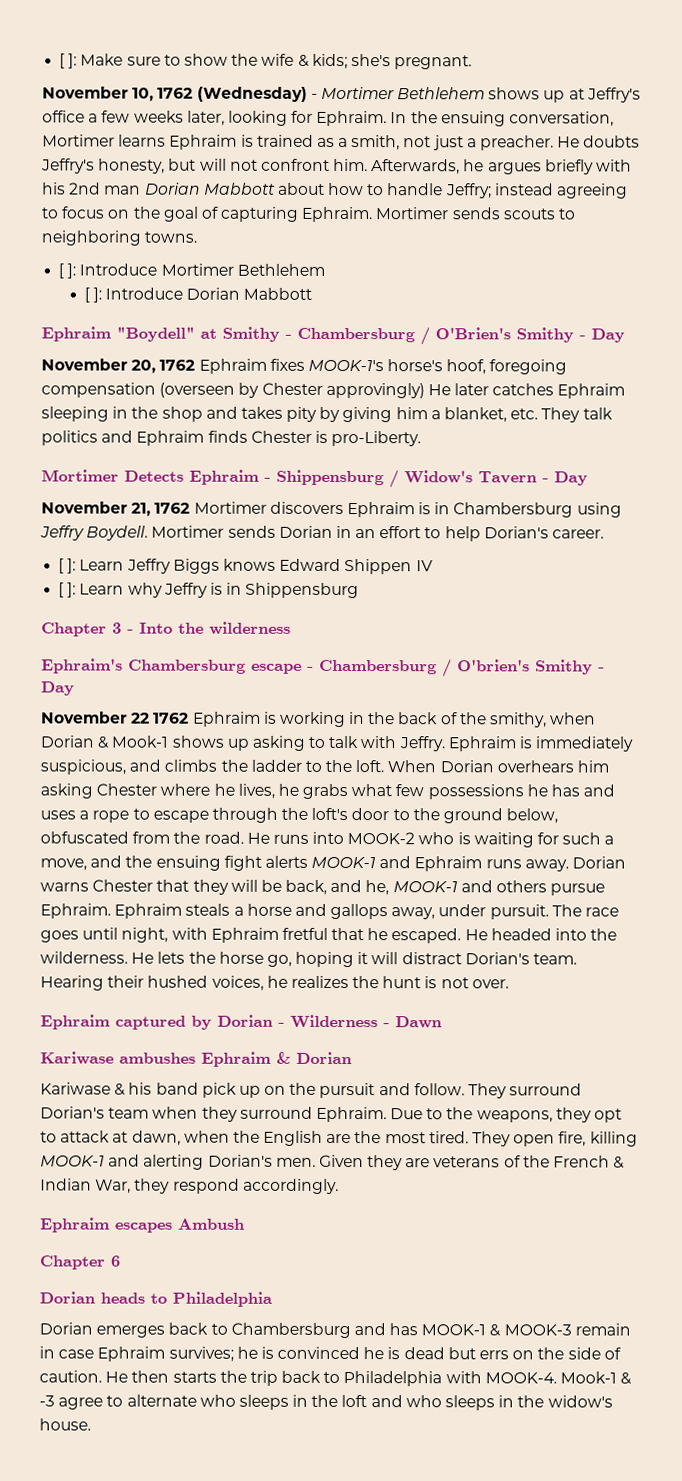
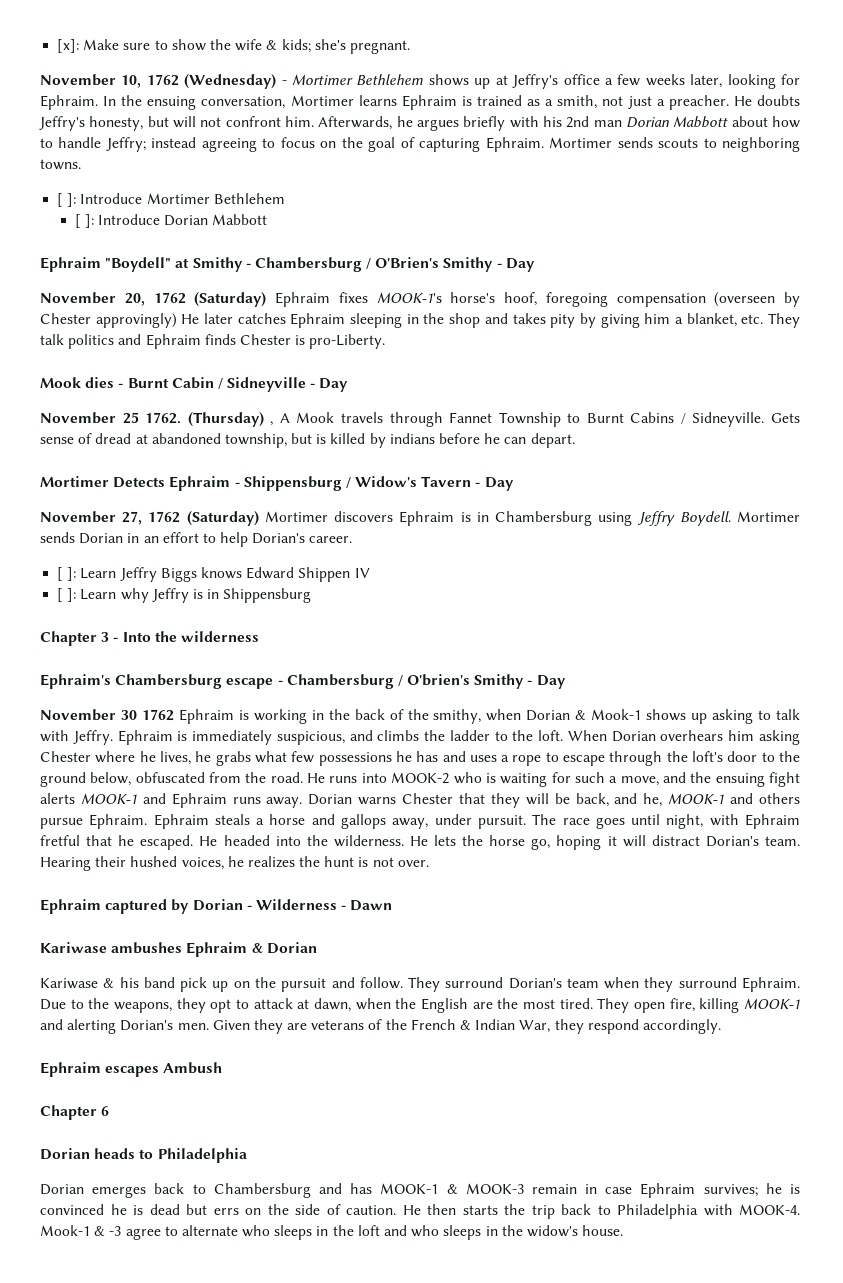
[59,53,78,69] [ ]: -> [57,39,80,53] [x]:
(196, 365) none -> [194,292,267,307] (Saturday)
(422, 438) none -> [40,377,349,392] [40,412,800,427] [40,433,575,448] // Mook dies - Burnt Cabin / Sidneyville - Day // November 25 1762. (Thursday) , A Mook travels through Fannet Township to Burnt Cabins / Sidneyville. Gets sense of dread at abandoned township, but is killed by indians before he can depart.
[131,502,191,517] 21, 1762 -> [122,511,259,526] 27, 1762 (Saturday)
[131,712,151,724] 22 -> [120,710,137,720] 30

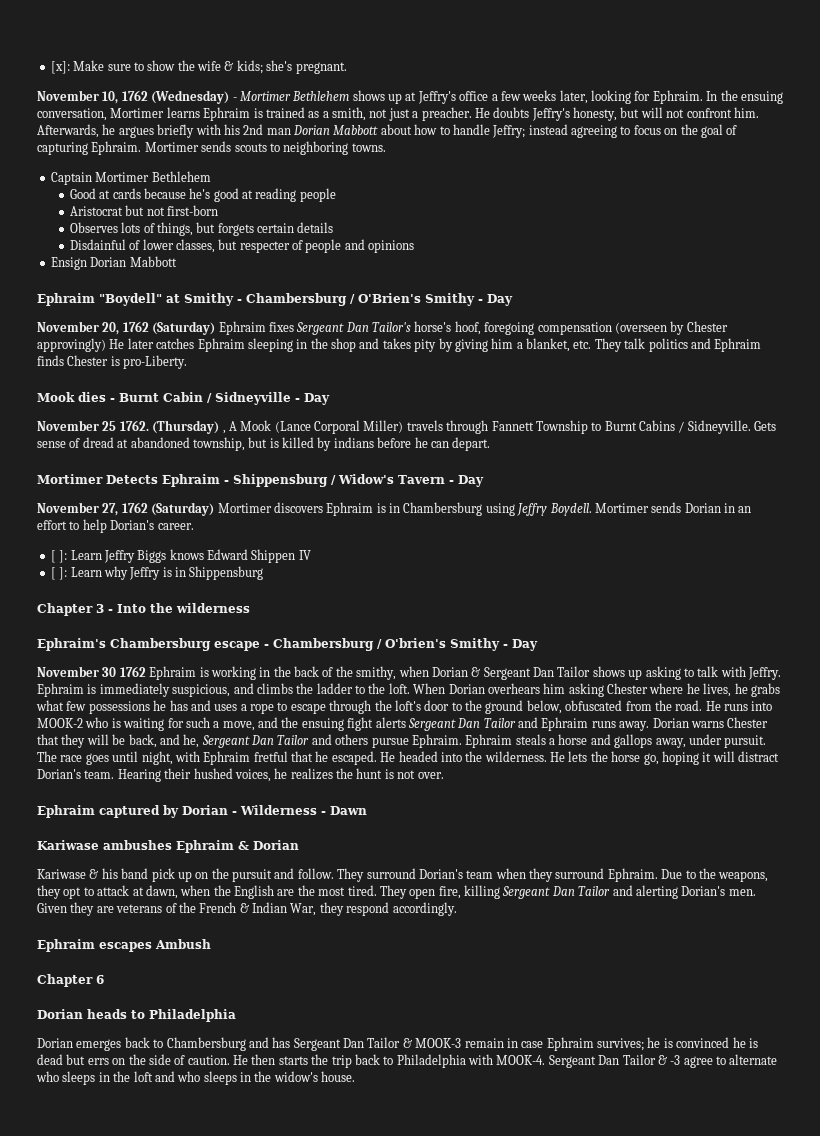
[57,193,143,207] [ ]: Introduce -> [50,172,92,185] Captain
[74,214,161,228] [ ]: Introduce -> [69,188,336,202] [69,205,218,216] [69,222,334,236] [69,239,415,253] [50,257,87,270] Good at cards because he's good at reading people // Aristocrat but not first-born // Observes lots of things, but forgets certain details // Disdainful of lower classes, but respecter of people and opinions // Ensign
[376,292,442,303] MOOK-1's -> [296,322,411,335] Sergeant Dan Tailor's
(335, 417) none -> [274,420,404,434] (Lance Corporal Miller)
[449,412,493,423] Fannet -> [491,421,534,431] Fannett
[591,709,642,720] Mook-1 -> [483,666,591,680] Sergeant Dan Tailor
[80,793,137,804] MOOK-1 -> [407,718,516,731] Sergeant Dan Tailor
[668,793,725,804] MOOK-1 -> [201,735,310,748] Sergeant Dan Tailor
[743,998,800,1009] MOOK-1 -> [502,886,611,899] Sergeant Dan Tailor
[380,1183,439,1194] MOOK-1 -> [293,1037,401,1051] Sergeant Dan Tailor
[40,1225,90,1236] Mook-1 -> [548,1054,656,1068] Sergeant Dan Tailor

